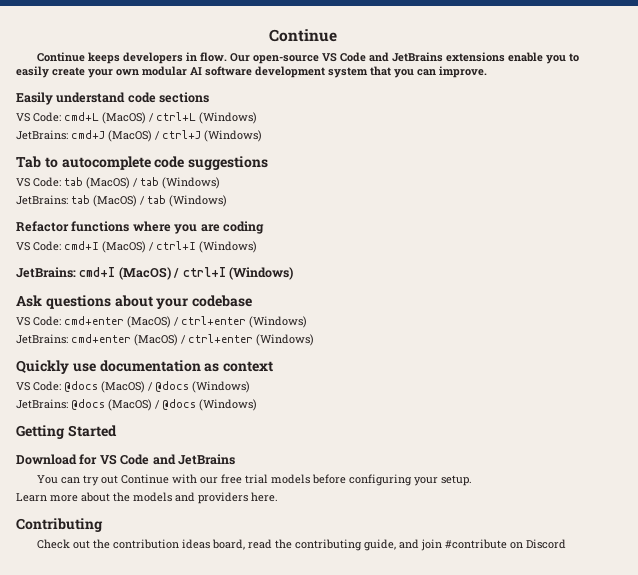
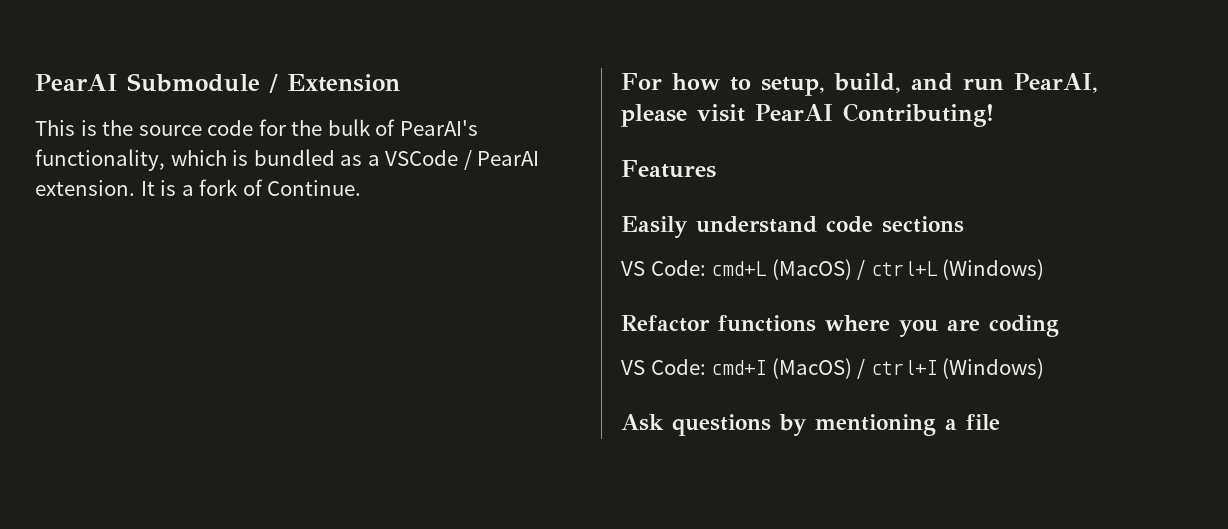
[269,29,337,42] [37,52,580,64] [16,66,487,78] Continue // Continue keeps developers in flow. Our open-source VS Code and JetBrains extensions enable you to easily create your own modular AI software development system that you can improve. -> [35,73,400,93] [35,119,478,136] [35,149,540,171] [35,179,362,196] [621,73,1098,96] [621,103,994,127] [621,160,716,178] PearAI Submodule / Extension // This is the source code for the bulk of PearAI's functionality, which is bundled as a VSCode / PearAI extension. It is a fork of Continue. // For how to setup, build, and run PearAI, please visit PearAI Contributing! // Features
[16,130,262,142] [16,156,269,170] [16,177,220,189] [16,195,227,207] // JetBrains: cmd+J (MacOS) / ctrl+J (Windows) // Tab to autocomplete code suggestions // VS Code: tab (MacOS) / tab (Windows) // JetBrains: tab (MacOS) / tab (Windows) -> (1045, 269) none
[16,267,293,280] [16,295,253,309] [16,316,307,328] [16,334,314,346] [16,360,274,374] [16,381,250,393] [16,399,257,411] [16,425,117,439] [16,454,235,465] [37,474,473,486] [16,492,278,504] [16,518,103,532] [37,539,567,551] JetBrains: cmd+I (MacOS) / ctrl+I (Windows) // Ask questions about your codebase // VS Code: cmd+enter (MacOS) / ctrl+enter (Windows) // JetBrains: cmd+enter (MacOS) / ctrl+enter (Windows) // Quickly use documentation as context // VS Code: @docs (MacOS) / @docs (Windows) // JetBrains: @docs (MacOS) / @docs (Windows) // Getting Started // Download for VS Code and JetBrains // You can try out Continue with our free trial models before configuring your setup. // Learn more about the models and providers here. // Contributing // Check out the contribution ideas board, read the contributing guide, and join #contribute on Discord -> [621,414,1000,436] Ask questions by mentioning a file

